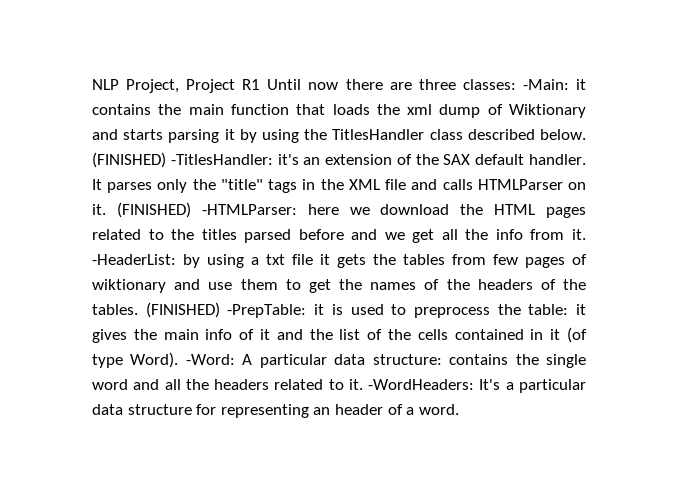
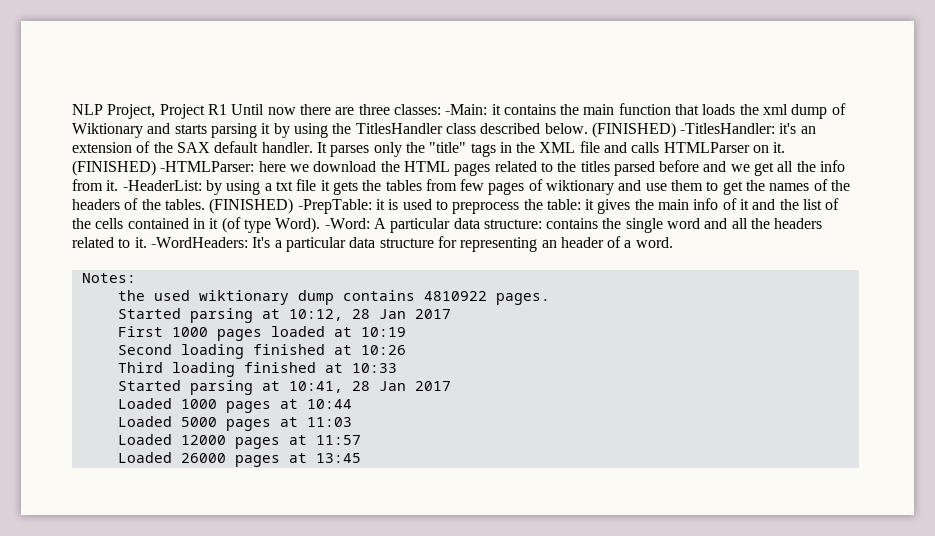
(459, 409) none -> [81,273,136,283] [117,290,550,305] [117,308,451,323] [117,326,406,341] [117,344,406,359] [117,362,397,377] [117,380,451,395] [117,398,352,413] [117,416,352,431] [117,434,361,449] [117,452,361,467] // Notes: // the used wiktionary dump contains 4810922 pages. // Started parsing at 10:12, 28 Jan 2017 // First 1000 pages loaded at 10:19 // Second loading finished at 10:26 // Third loading finished at 10:33 // Started parsing at 10:41, 28 Jan 2017 // Loaded 1000 pages at 10:44 // Loaded 5000 pages at 11:03 // Loaded 12000 pages at 11:57 // Loaded 26000 pages at 13:45

